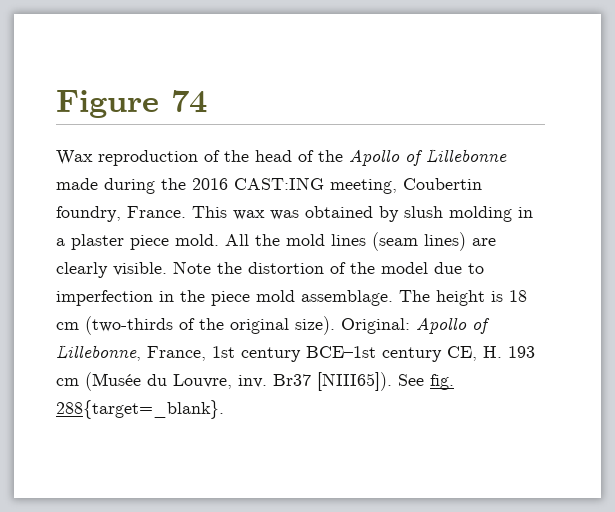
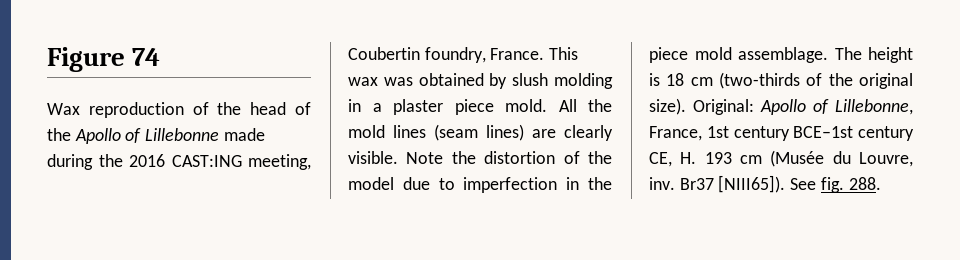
[56,400,224,419] 288{target=_blank}. -> [848,177,881,190] 288.

